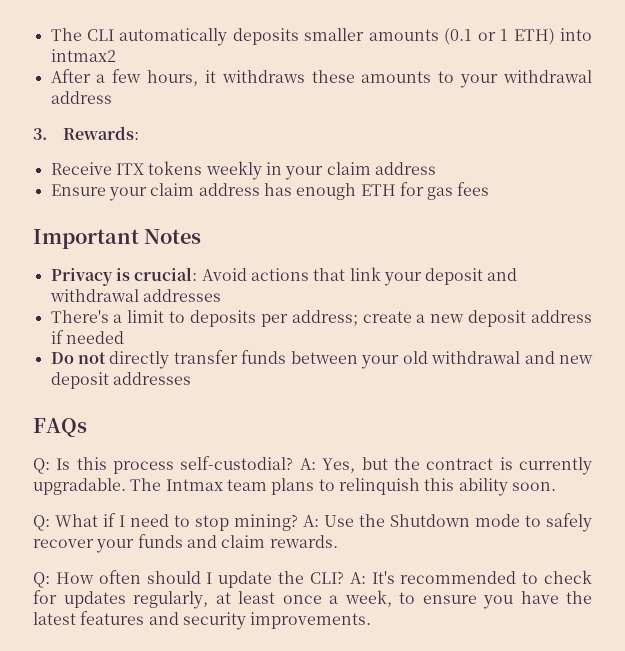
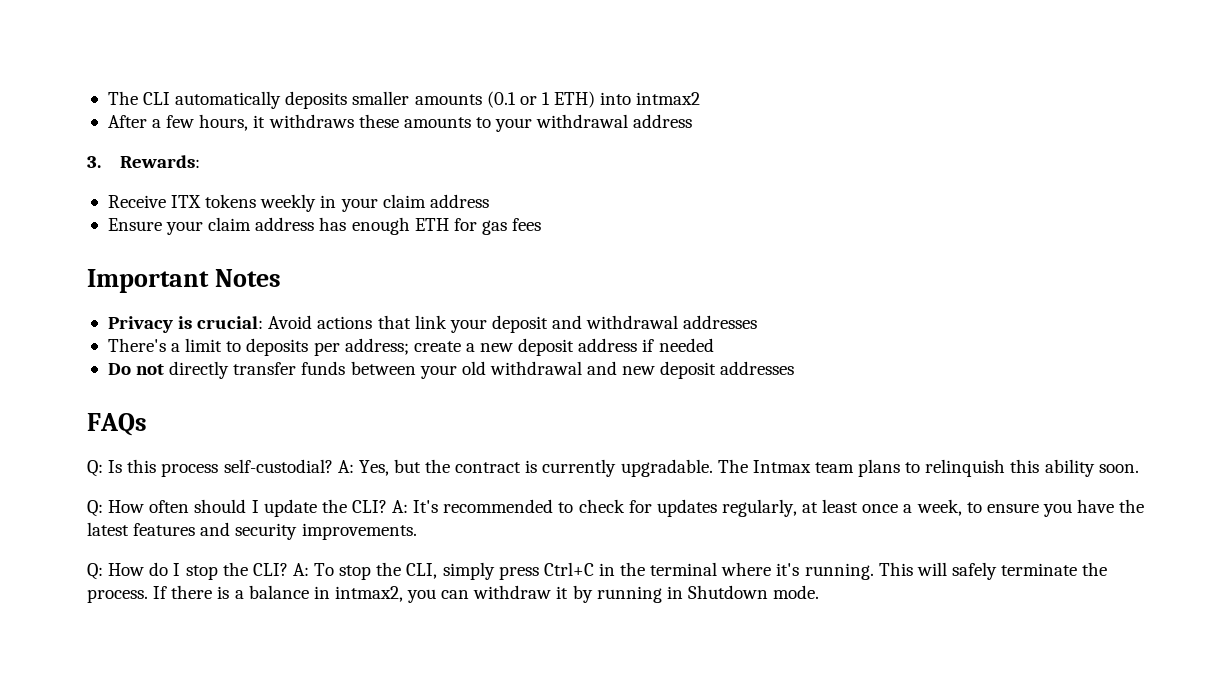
[33,513,592,532] [33,534,338,553] // Q: What if I need to stop mining? A: Use the Shutdown mode to safely recover your funds and claim rewards. -> (1139, 468) none
(372, 620) none -> [87,562,1108,580] [87,585,820,603] // Q: How do I stop the CLI? A: To stop the CLI, simply press Ctrl+C in the terminal where it's running. This will safely terminate the process. If there is a balance in intmax2, you can withdraw it by running in Shutdown mode.

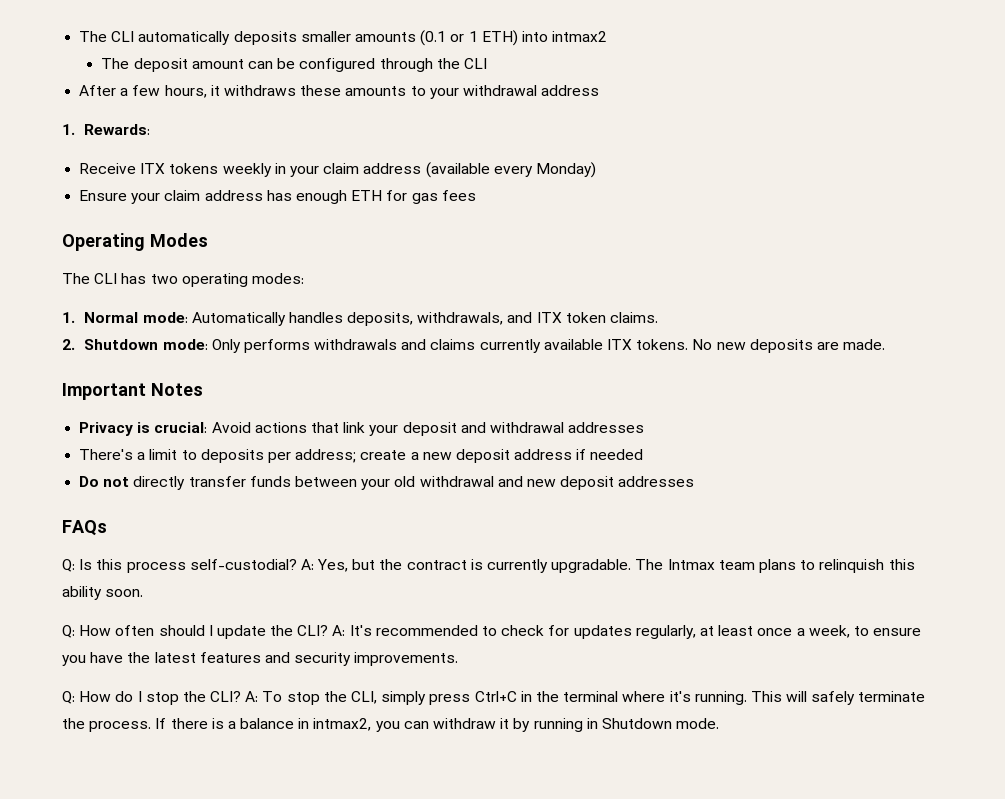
(701, 98) none -> [101,58,487,72] // The deposit amount can be configured through the CLI
[87,156,101,168] 3. -> [62,124,75,135] 1.
(489, 201) none -> [425,162,596,178] (available every Monday)
(542, 224) none -> [62,233,208,251] [62,273,304,287] [62,312,659,326] [62,339,886,353] // Operating Modes // The CLI has two operating modes: // 1. Normal mode: Automatically handles deposits, withdrawals, and ITX token claims. // 2. Shutdown mode: Only performs withdrawals and claims currently available ITX tokens. No new deposits are made.

